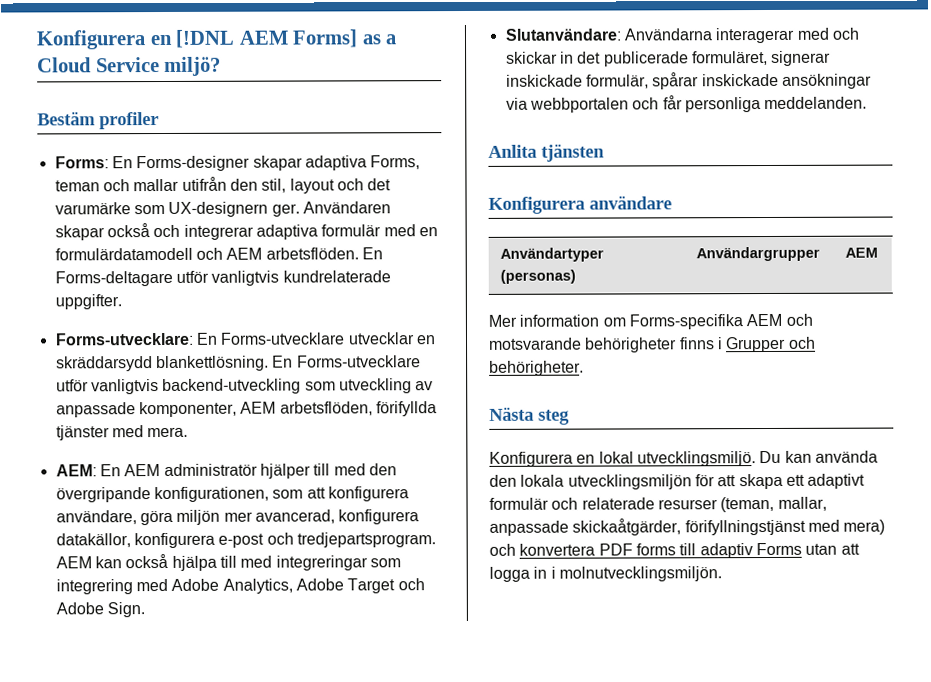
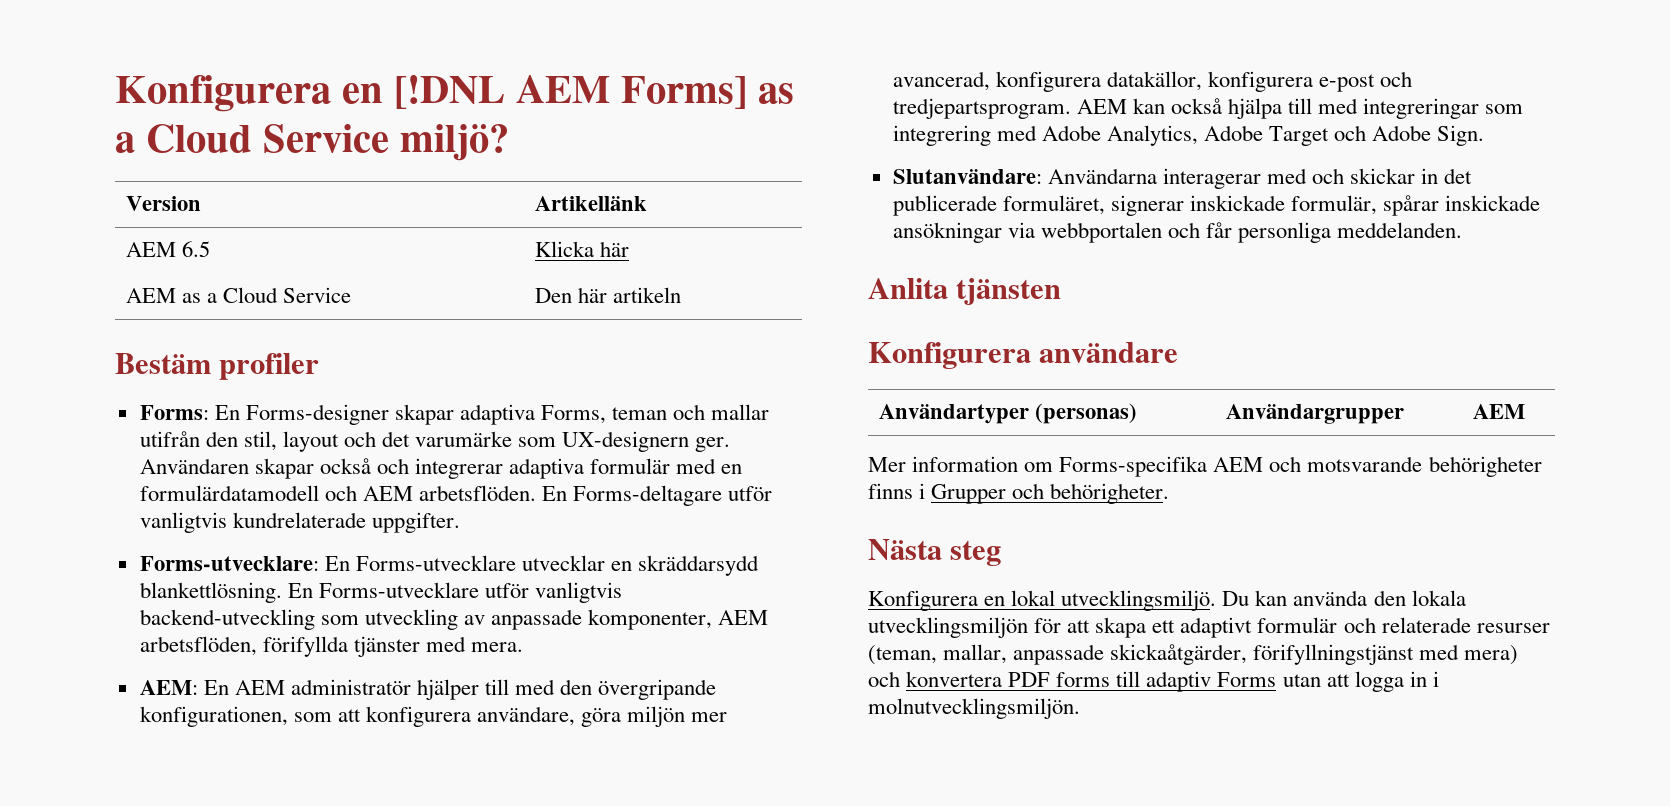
(222, 66) none -> [125,196,201,211] [534,196,647,211] [125,241,210,257] [534,241,629,257] [125,287,352,303] [534,287,681,303] // Version | Artikellänk // AEM 6.5 | Klicka här // AEM as a Cloud Service | Den här artikeln

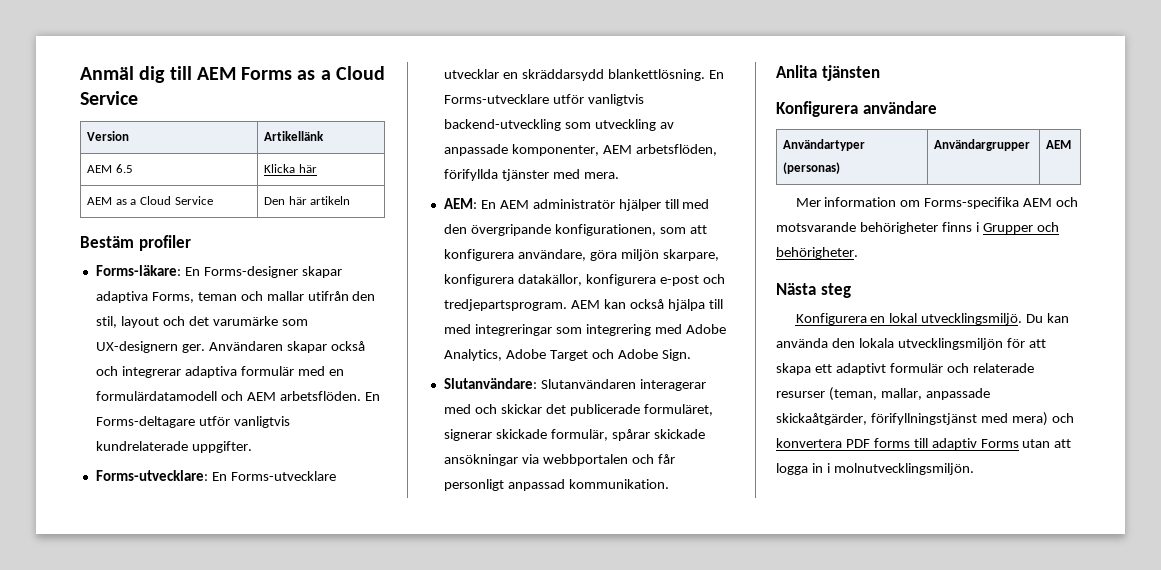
[115,75,794,112] [115,124,509,161] Konfigurera en [!DNL AEM Forms] as a Cloud Service miljö? -> [80,66,385,83] [80,91,138,105] Anmäl dig till AEM Forms as a Cloud Service
[139,405,209,420] Forms: -> [95,265,181,276] Forms-läkare:
[691,712,728,722] [892,71,990,91] mer avancerad, -> [662,249,719,261] skarpare,
[1047,168,1157,184] Användarna -> [540,379,636,389] Slutanvändaren
[1421,168,1439,184] in -> (542, 409) none
[1189,195,1285,211] inskickade -> [495,429,547,439] skickade
[1445,195,1541,211] inskickade -> [653,429,705,439] skickade
[1238,222,1463,243] personliga meddelanden. -> [443,479,669,491] personligt anpassad kommunikation.

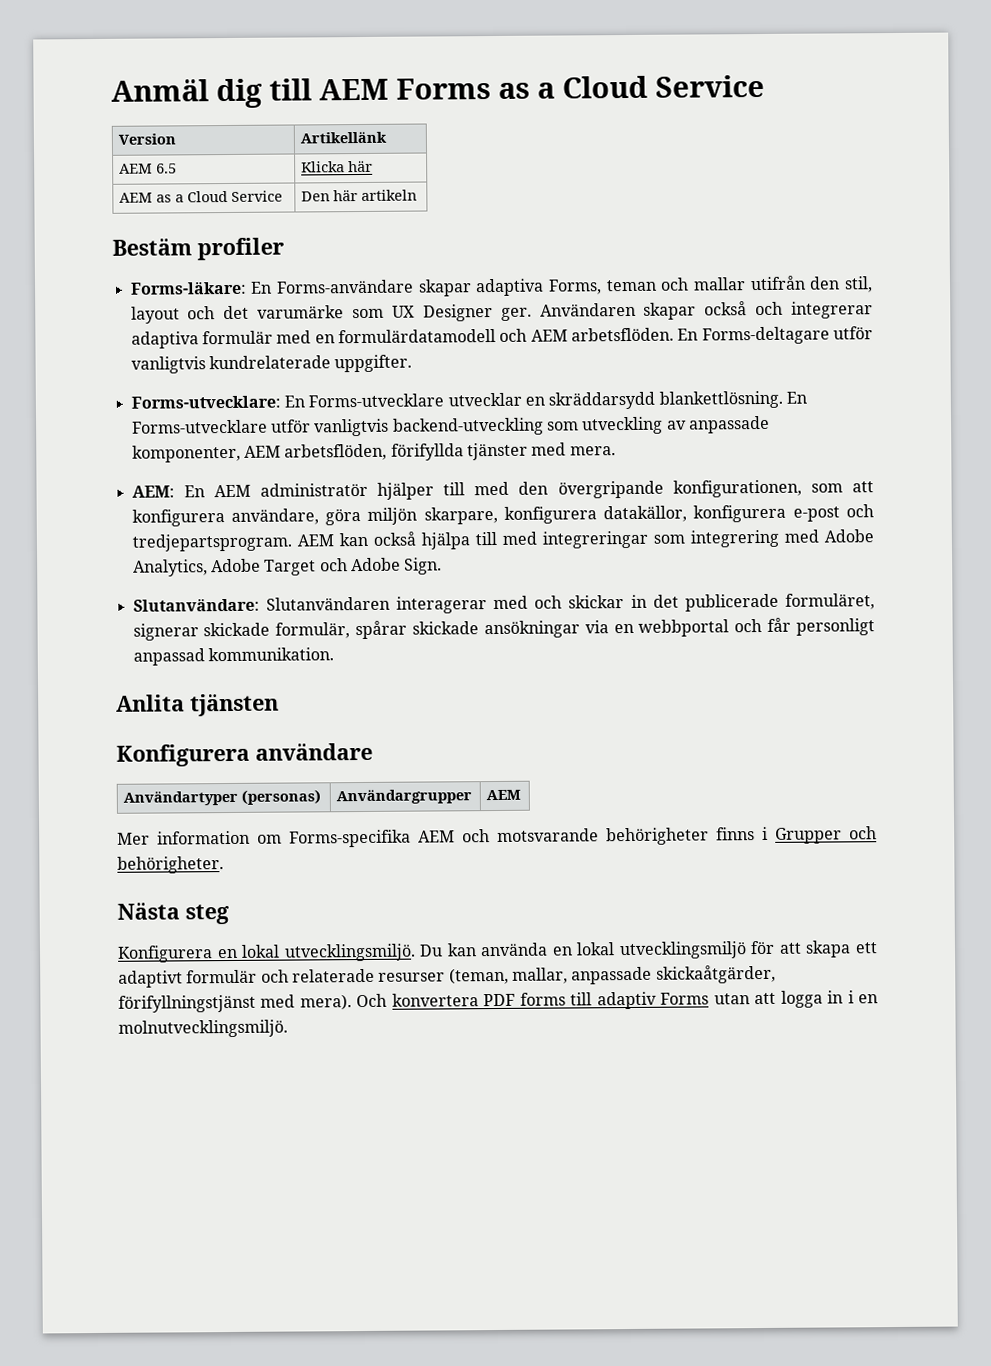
[203,266,298,278] Forms-designer -> [275,279,414,294] Forms-användare
[95,341,178,353] UX-designern -> [391,304,493,322] UX Designer
(542, 409) none -> [630,594,647,608] in
[542,454,628,466] webbportalen -> [613,619,730,637] en webbportal
[831,338,1003,350] den lokala utvecklingsmiljön -> [551,941,747,960] en lokal utvecklingsmiljö
[1011,412,1074,426] mera) och -> [299,993,388,1011] mera). Och
[833,463,974,475] molnutvecklingsmiljön. -> [858,994,879,1004] [118,1019,288,1038] en molnutvecklingsmiljö.

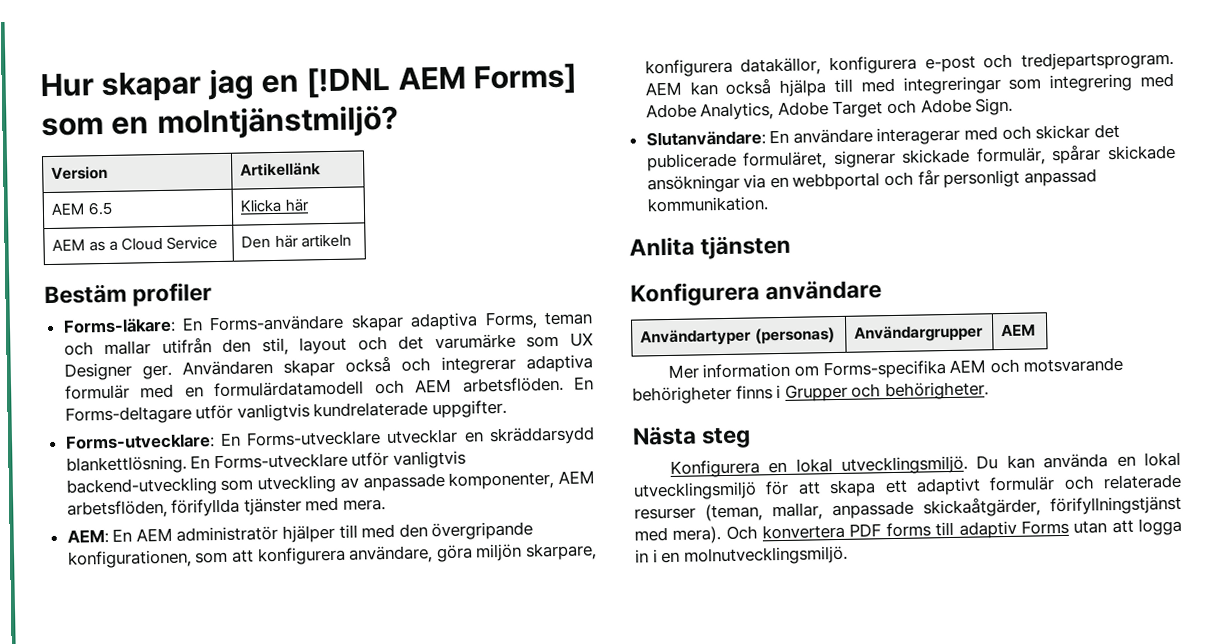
[111,74,765,109] Anmäl dig till AEM Forms as a Cloud Service -> [40,63,578,103] [41,104,399,141] Hur skapar jag en [!DNL AEM Forms] som en molntjänstmiljö?
[265,596,390,611] Slutanvändaren -> [769,128,873,144] En användare
[630,594,647,608] in -> (1091, 132) none

